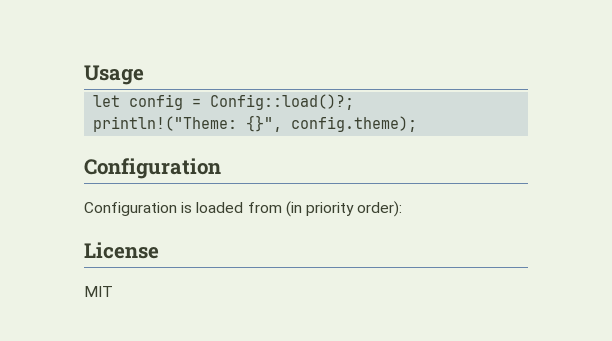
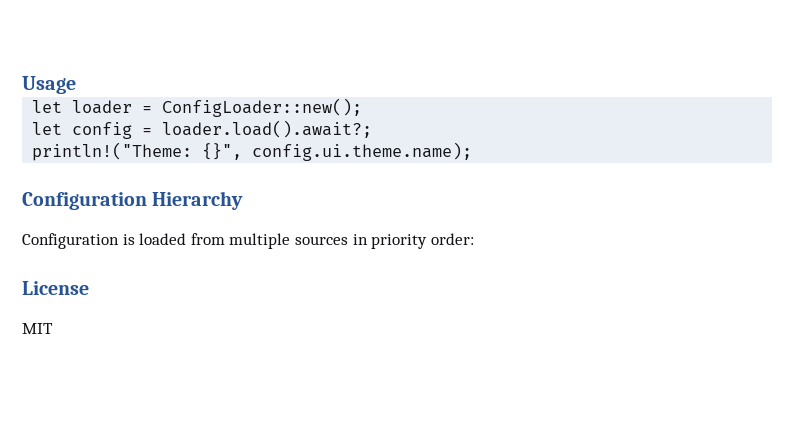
(144, 75) none -> [32,98,363,117] // let loader = ConfigLoader::new();
[210,94,355,110] Config::load()?; -> [162,120,373,138] loader.load().await?;
[291,116,418,132] [84,158,221,179] config.theme); // Configuration -> [252,142,473,161] [22,191,244,210] config.ui.theme.name); // Configuration Hierarchy
[285,201,403,217] (in priority order): -> [229,233,474,249] multiple sources in priority order:

